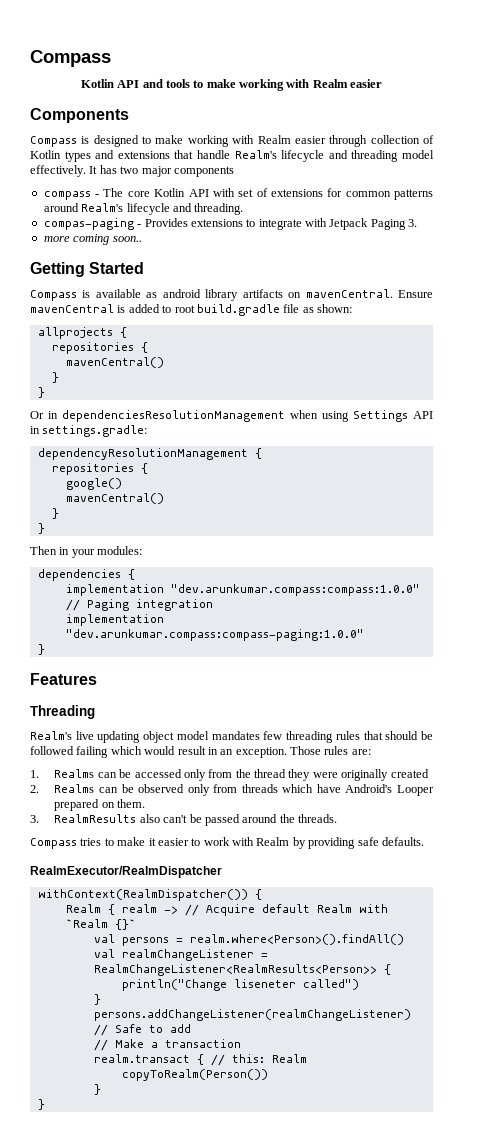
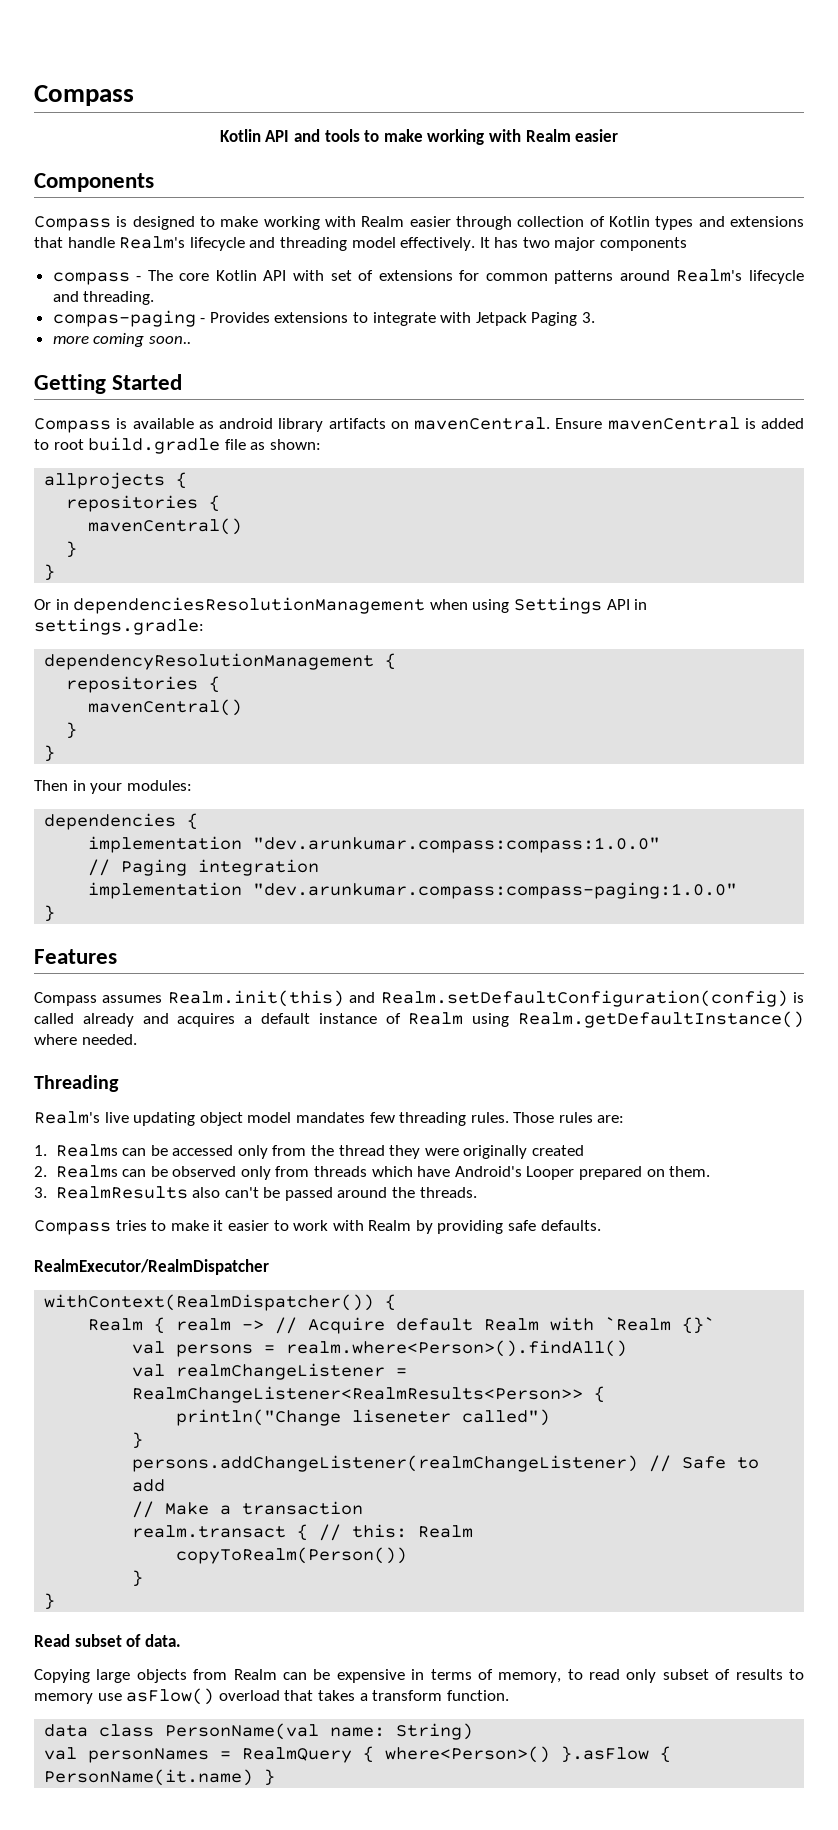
[65,478,122,490] // google() -> (221, 684) none
(97, 679) none -> [34,990,805,1007] [34,1011,805,1028] [34,1034,137,1045] // Compass assumes Realm.init(this) and Realm.setDefaultConfiguration(config) is called already and acquires a default instance of Realm using Realm.getDefaultInstance() where needed.
[335,731,434,740] [30,746,287,758] rules that should be followed failing which would result in an exception. -> [470,1112,509,1123] rules.
(45, 1104) none -> [34,1634,181,1647] [34,1669,805,1683] [34,1688,509,1705] [44,1723,474,1740] [44,1746,672,1763] [44,1769,276,1786] // Read subset of data. // Copying large objects from Realm can be expensive in terms of memory, to read only subset of results to memory use asFlow() overload that takes a transform function. // data class PersonName(val name: String) // val personNames = RealmQuery { where<Person>() }.asFlow { PersonName(it.name) }

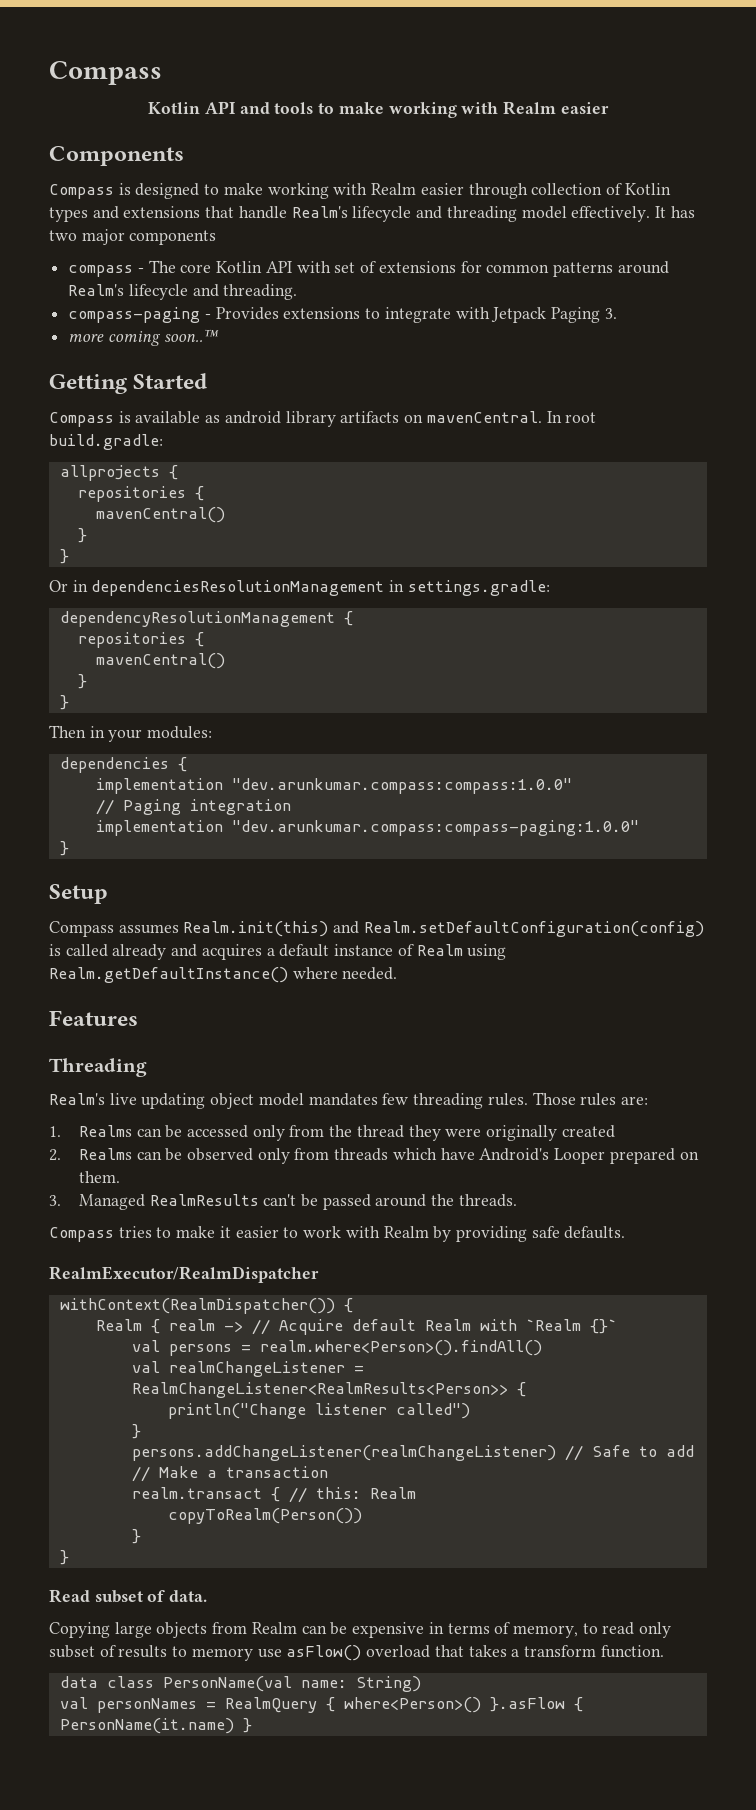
[52,310,196,327] compas-paging -> [68,307,201,323] compass-paging
[148,336,191,344] soon.. -> [163,329,219,342] soon..™
[555,417,804,430] [34,437,321,454] Ensure mavenCentral is added to root build.gradle file as shown: -> [546,411,597,423] [49,434,163,450] In root build.gradle:
[429,597,630,614] when using Settings API -> (385, 588) none
[34,949,117,964] Features -> [49,884,108,904] Setup
(137, 1039) none -> [49,1010,138,1026] // Features
[55,1186,221,1199] RealmResults also -> [78,1194,259,1210] Managed RealmResults
[352,1409,452,1423] liseneter -> [314,1403,387,1415] listener

